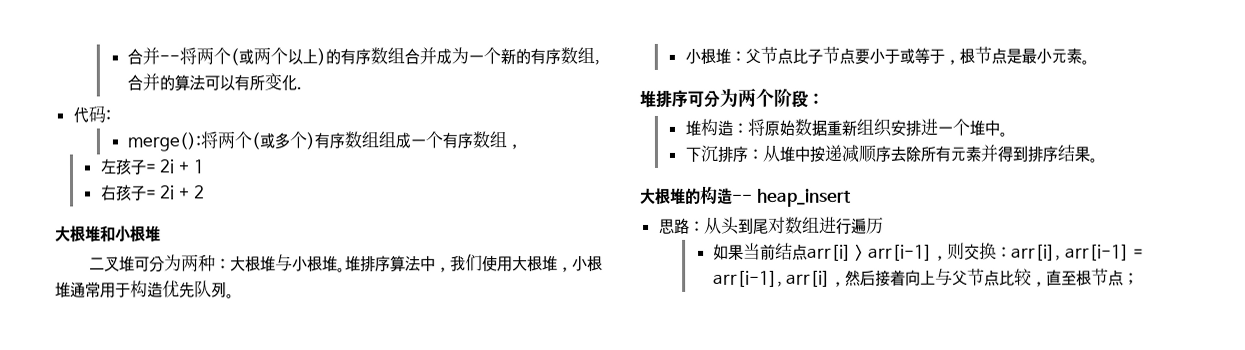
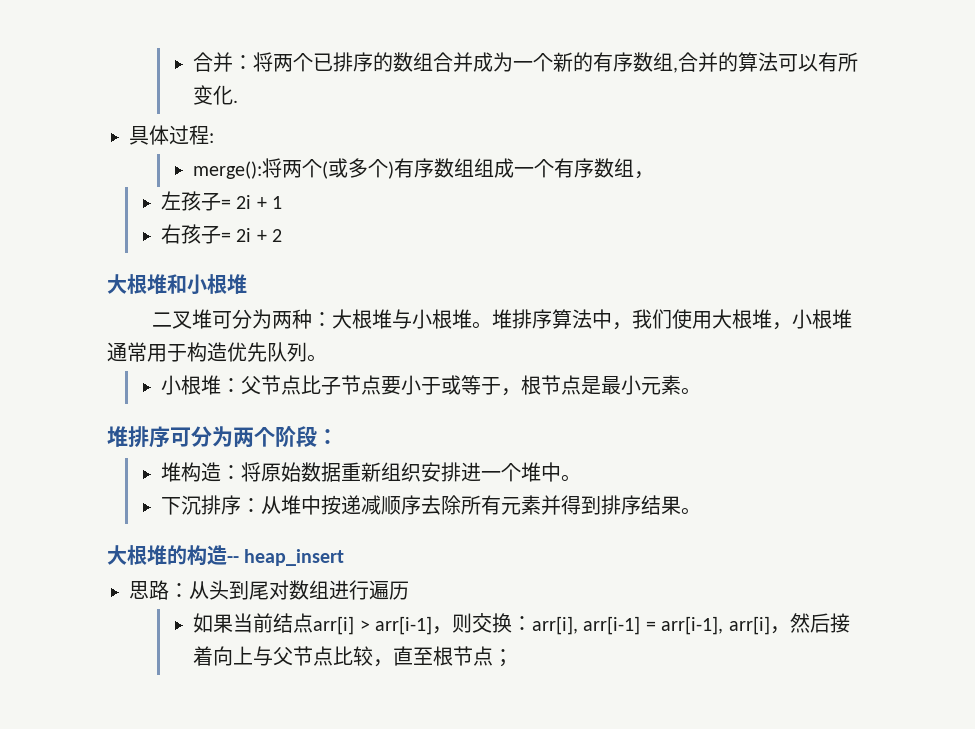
[126,47,371,66] 合并--将两个(或两个以上)的有序 -> [193,52,394,72] 合并：将两个已排序的
[72,105,106,123] 代码 -> [129,125,209,145] 具体过程

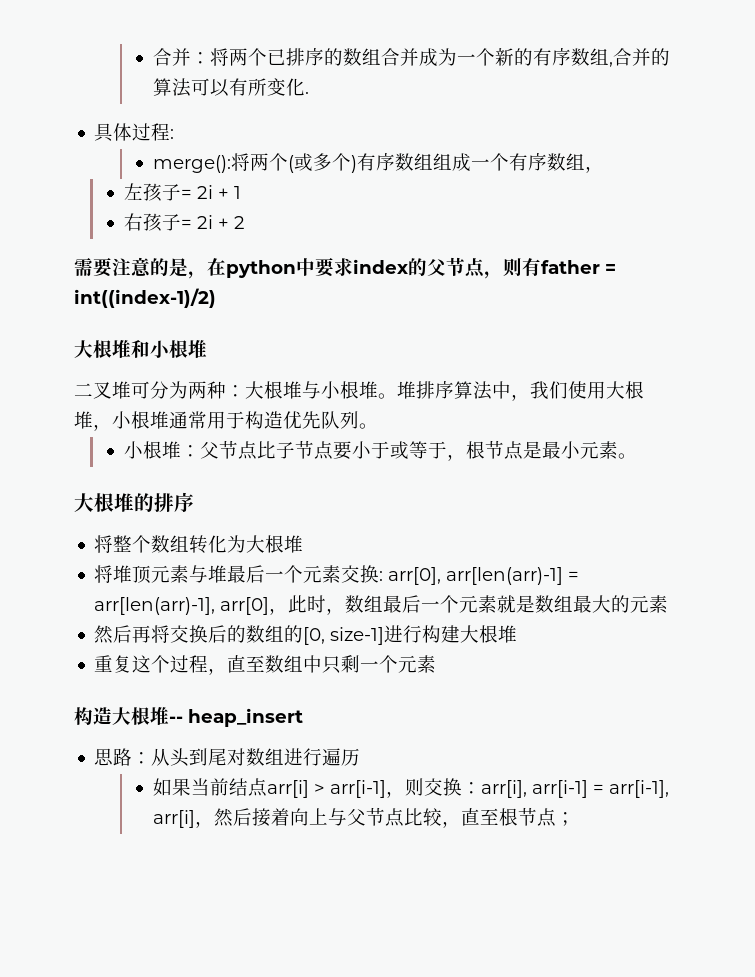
(283, 235) none -> [74,257,616,279] [74,288,216,308] // 需要注意的是，在python中要求index的父节点，则有father = int((index-1)/2)
[107,425,338,448] [161,462,582,482] [161,495,702,515] [107,545,227,566] 堆排序可分为两个阶段： // 堆构造：将原始数据重新组织安排进一个堆中。 // 下沉排序：从堆中按递减顺序去除所有元素并得到排序结果。 // 大根堆的构造 -> [74,492,194,512] [94,535,304,554] [94,565,580,585] [94,595,669,615] [94,625,518,645] [94,655,437,675] [74,706,169,726] 大根堆的排序 // 将整个数组转化为大根堆 // 将堆顶元素与堆最后一个元素交换: arr[0], arr[len(arr)-1] = arr[len(arr)-1], arr[0]，此时，数组最后一个元素就是数组最大的元素 // 然后再将交换后的数组的[0, size-1]进行构建大根堆 // 重复这个过程，直至数组中只剩一个元素 // 构造大根堆

